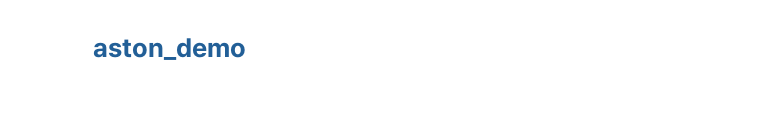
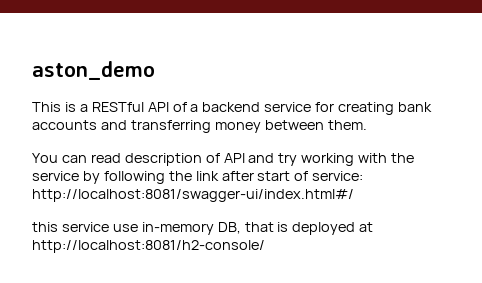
(246, 49) none -> [32,102,433,115] [32,120,367,133] [32,153,415,166] [32,171,364,184] [32,189,354,202] [32,222,374,235] [32,240,265,253] // This is a RESTful API of a backend service for creating bank accounts and transferring money between them. // You can read description of API and try working with the service by following the link after start of service: http://localhost:8081/swagger-ui/index.html#/ // this service use in-memory DB, that is deployed at http://localhost:8081/h2-console/

